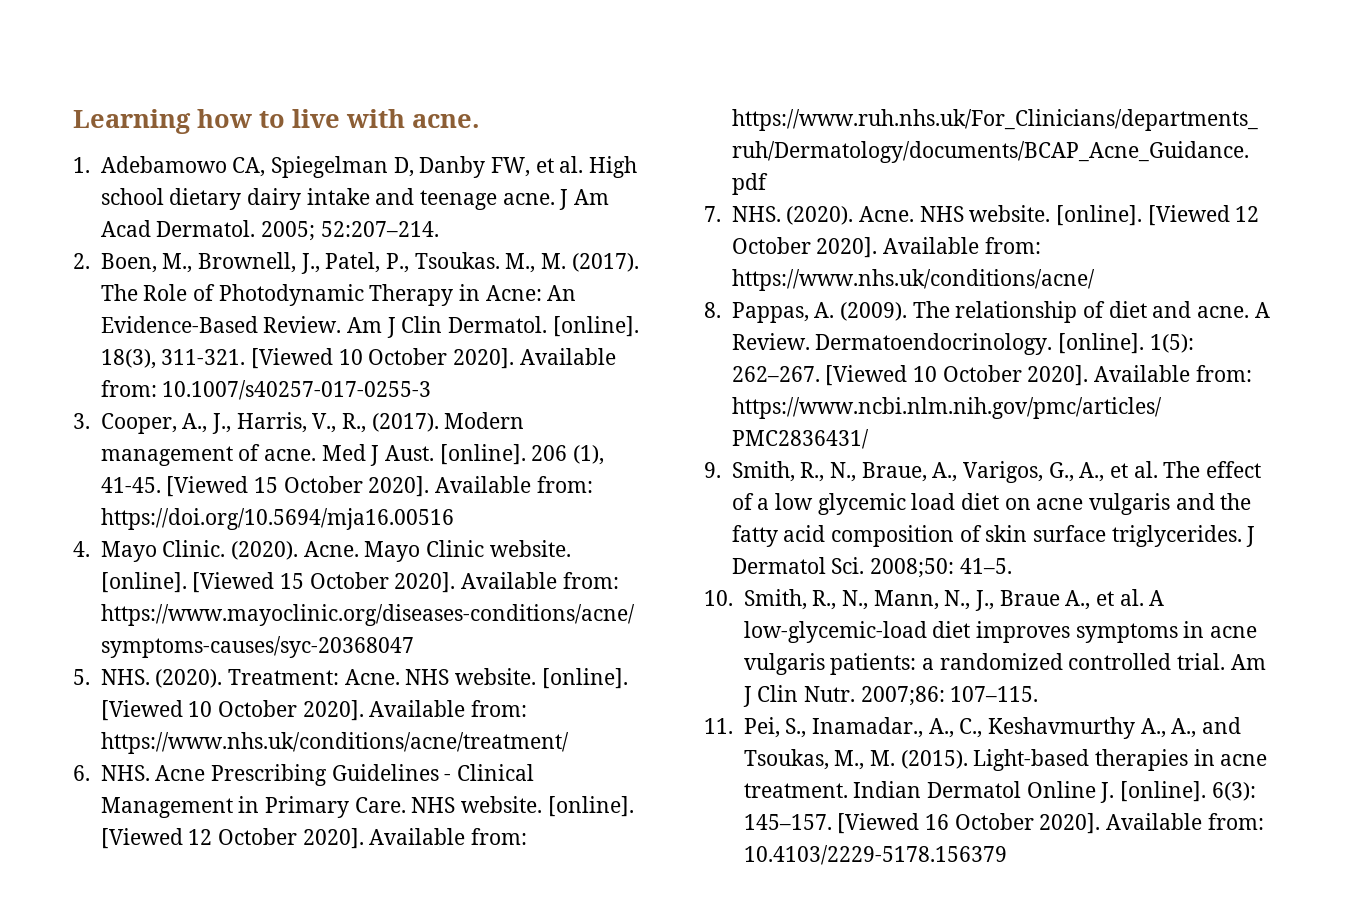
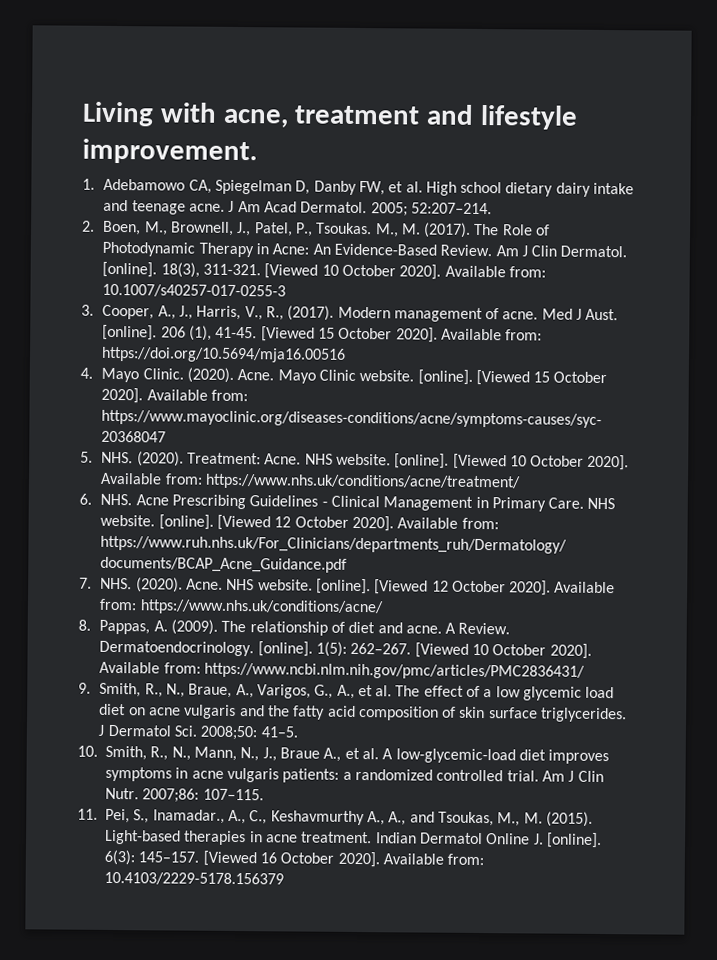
[73,109,480,134] Learning how to live with acne. -> [82,101,579,130] [82,138,258,165] Living with acne, treatment and lifestyle improvement.

